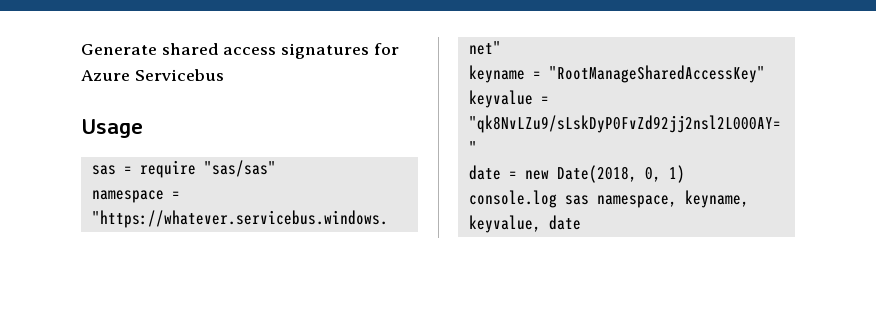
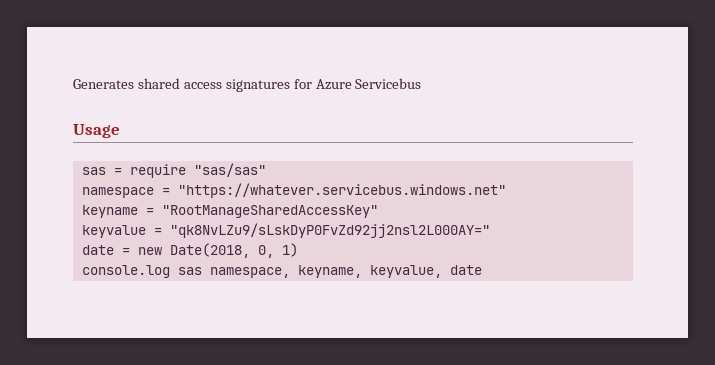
[81,44,157,55] Generate -> [73,79,134,89] Generates

